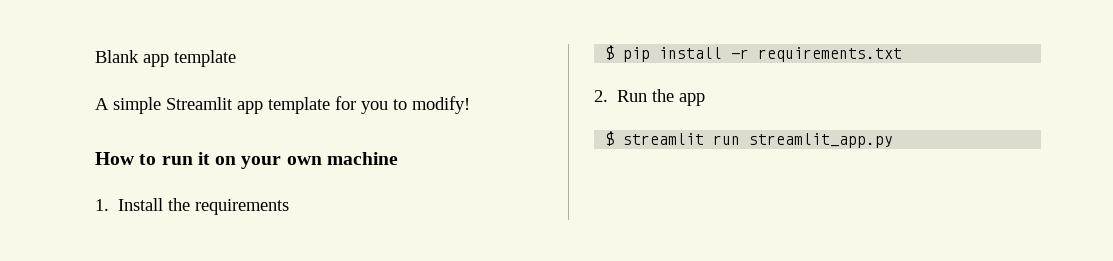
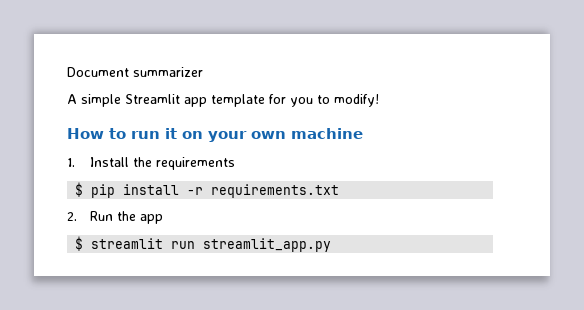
[95,50,236,67] Blank app template -> [67,67,203,77] Document summarizer

